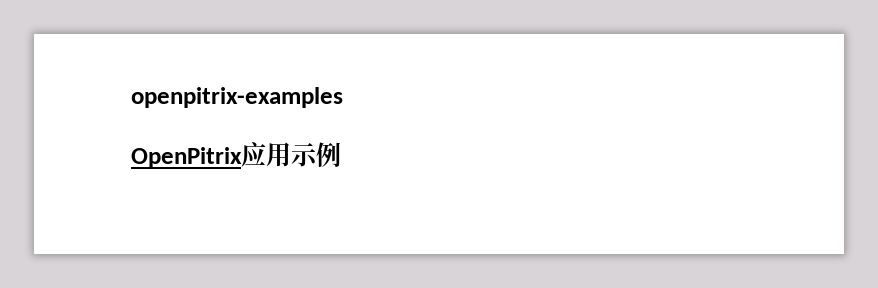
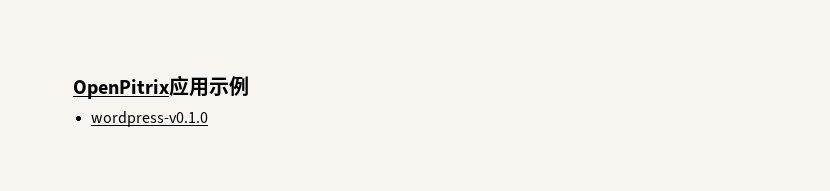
[131,87,343,108] openpitrix-examples // -> (73, 89) none
(341, 154) none -> [90,111,208,127] // wordpress-v0.1.0

